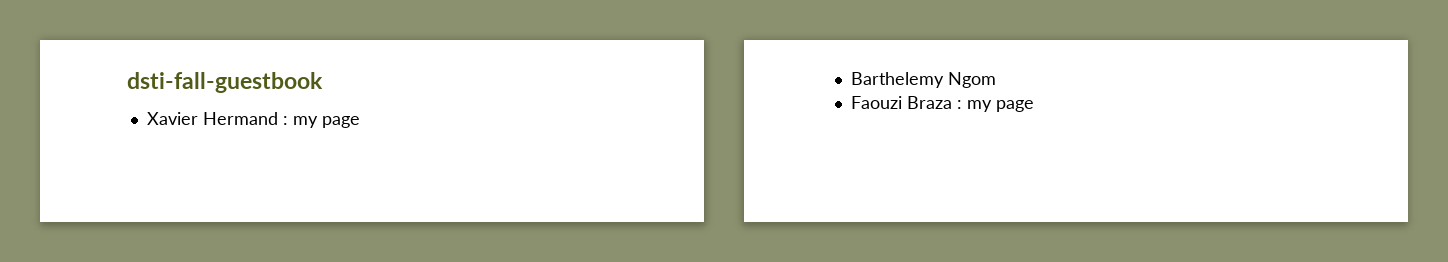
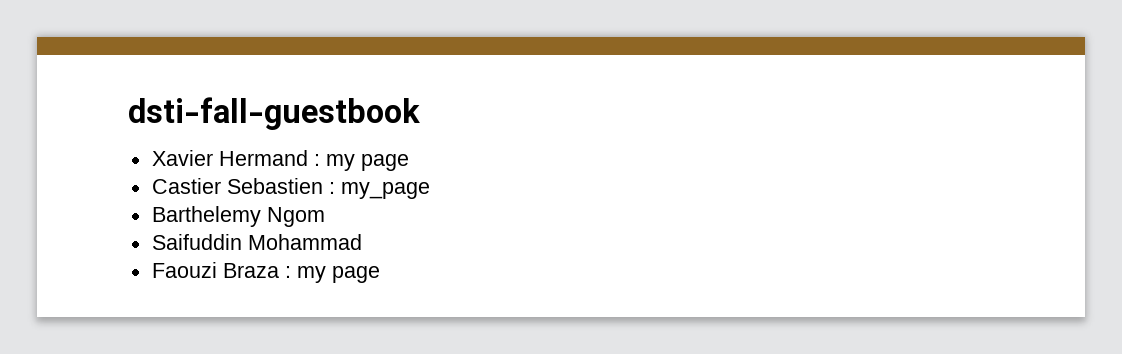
(360, 122) none -> [151,178,430,199] // Castier Sebastien : my_page
(996, 80) none -> [151,234,362,250] // Saifuddin Mohammad

